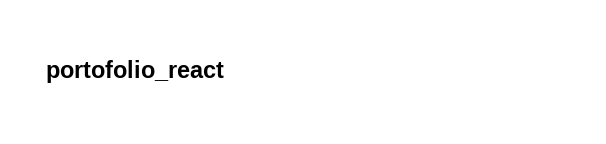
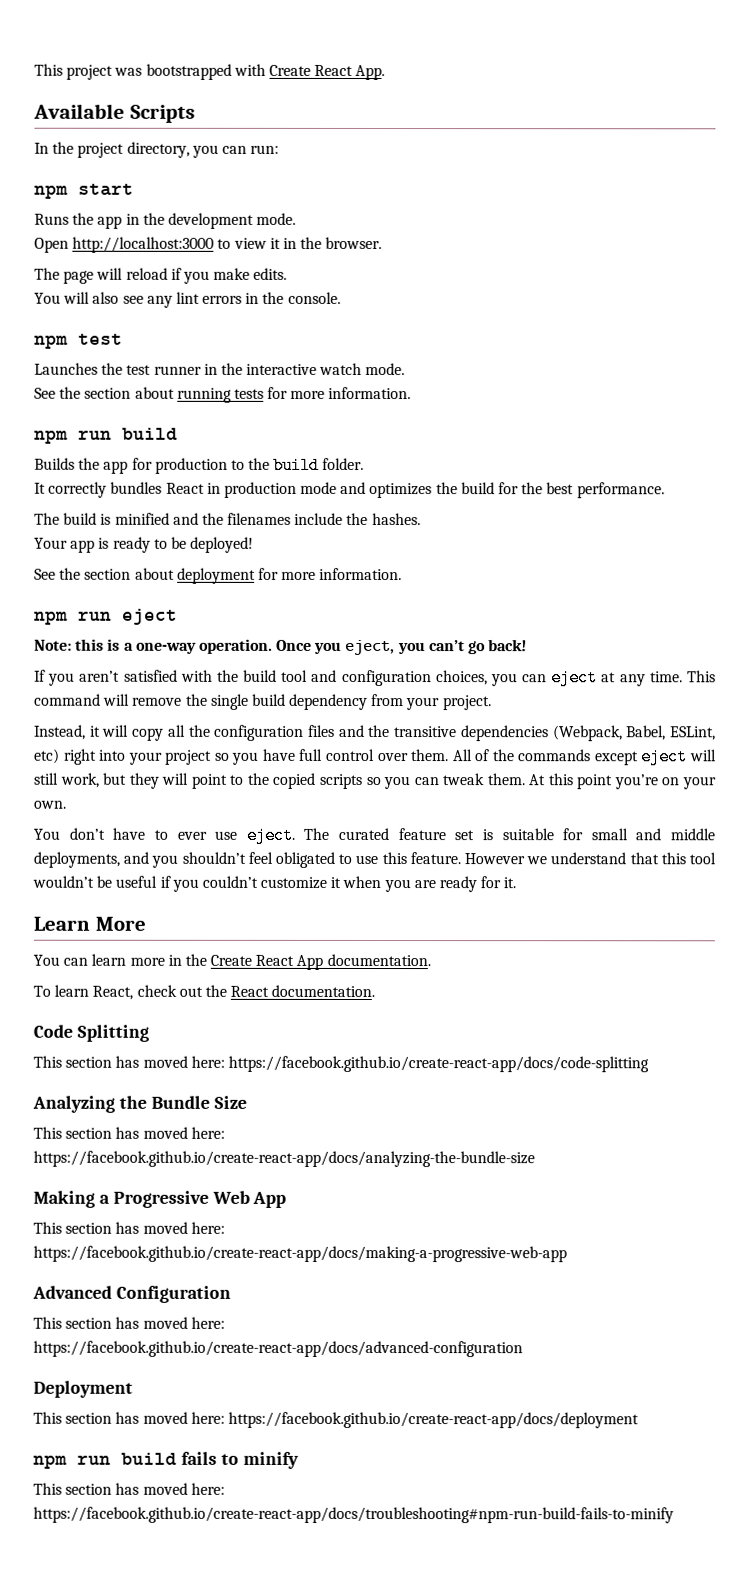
[46,60,224,83] portofolio_react -> [34,63,386,81] [33,103,195,123] [34,141,280,158] [34,183,134,199] [34,212,297,229] [34,236,383,253] [34,267,288,284] [34,291,341,308] [34,333,123,349] [34,362,406,376] [34,386,412,403] [34,427,178,444] [34,456,365,474] [34,481,665,499] [34,512,421,526] [34,536,255,553] [34,567,403,584] [34,608,178,625] [34,638,528,656] [34,669,716,687] [34,693,492,711] [34,724,716,742] [34,748,717,766] [34,772,717,790] [33,800,66,809] [33,826,715,844] [33,851,716,868] [32,875,517,893] [33,916,146,931] [33,953,431,970] [33,984,376,1000] [33,1024,149,1042] [33,1055,649,1073] [32,1095,247,1113] [33,1126,225,1139] [33,1150,535,1168] [33,1190,287,1208] [33,1221,225,1234] [33,1245,567,1263] [32,1285,231,1303] [33,1316,225,1329] [33,1340,523,1358] [33,1380,133,1398] [33,1411,639,1429] [33,1451,299,1469] [33,1482,225,1495] [33,1506,674,1524] This project was bootstrapped with Create React App. // Available Scripts // In the project directory, you can run: // npm start // Runs the app in the development mode. // Open http://localhost:3000 to view it in the browser. // The page will reload if you make edits. // You will also see any lint errors in the console. // npm test // Launches the test runner in the interactive watch mode. // See the section about running tests for more information. // npm run build // Builds the app for production to the build folder. // It correctly bundles React in production mode and optimizes the build for the best performance. // The build is minified and the filenames include the hashes. // Your app is ready to be deployed! // See the section about deployment for more information. // npm run eject // Note: this is a one-way operation. Once you eject, you can’t go back! // If you aren’t satisfied with the build tool and configuration choices, you can eject at any time. This command will remove the single build dependency from your project. // Instead, it will copy all the configuration files and the transitive dependencies (Webpack, Babel, ESLint, etc) right into your project so you have full control over them. All of the commands except eject will still work, but they will point to the copied scripts so you can tweak them. At this point you’re on your own. // You don’t have to ever use eject. The curated feature set is suitable for small and middle deployments, and you shouldn’t feel obligated to use this feature. However we understand that this tool wouldn’t be useful if you couldn’t customize it when you are ready for it. // Learn More // You can learn more in the Create React App documentation. // To learn React, check out the React documentation. // Code Splitting // This section has moved here: https://facebook.github.io/create-react-app/docs/code-splitting // Analyzing the Bundle Size // This section has moved here: https://facebook.github.io/create-react-app/docs/analyzing-the-bundle-size // Making a Progressive Web App // This section has moved here: https://facebook.github.io/create-react-app/docs/making-a-progressive-web-app // Advanced Configuration // This section has moved here: https://facebook.github.io/create-react-app/docs/advanced-configuration // Deployment // This section has moved here: https://facebook.github.io/create-react-app/docs/deployment // npm run build fails to minify // This section has moved here: https://facebook.github.io/create-react-app/docs/troubleshooting#npm-run-build-fails-to-minify

